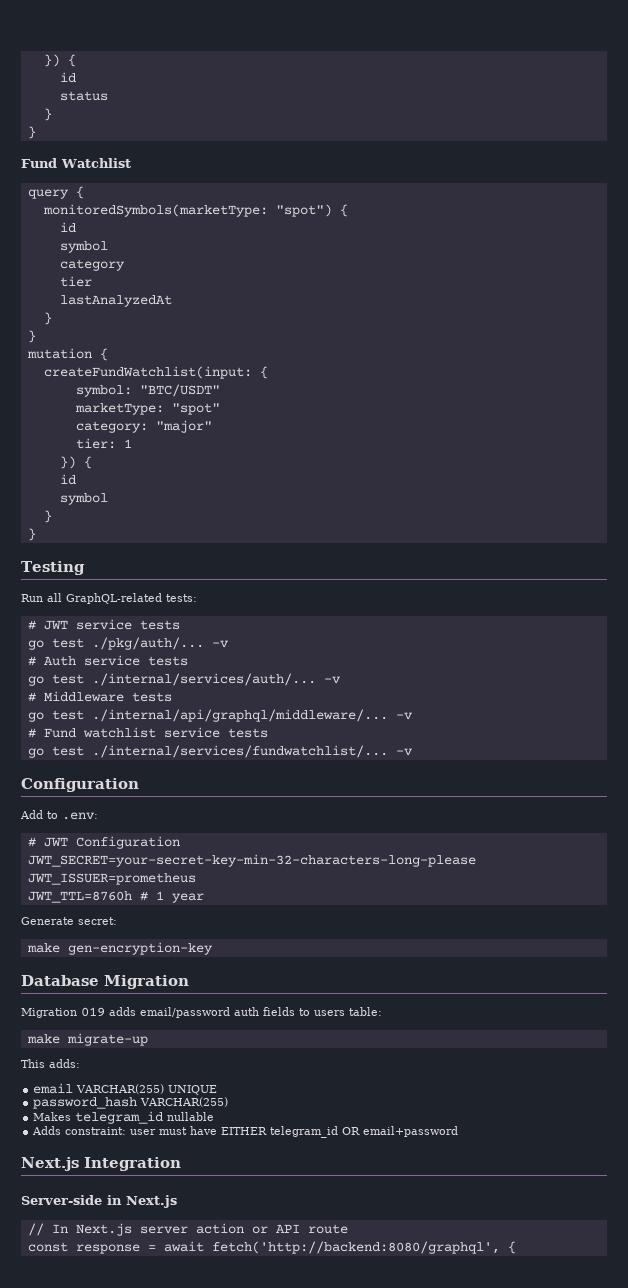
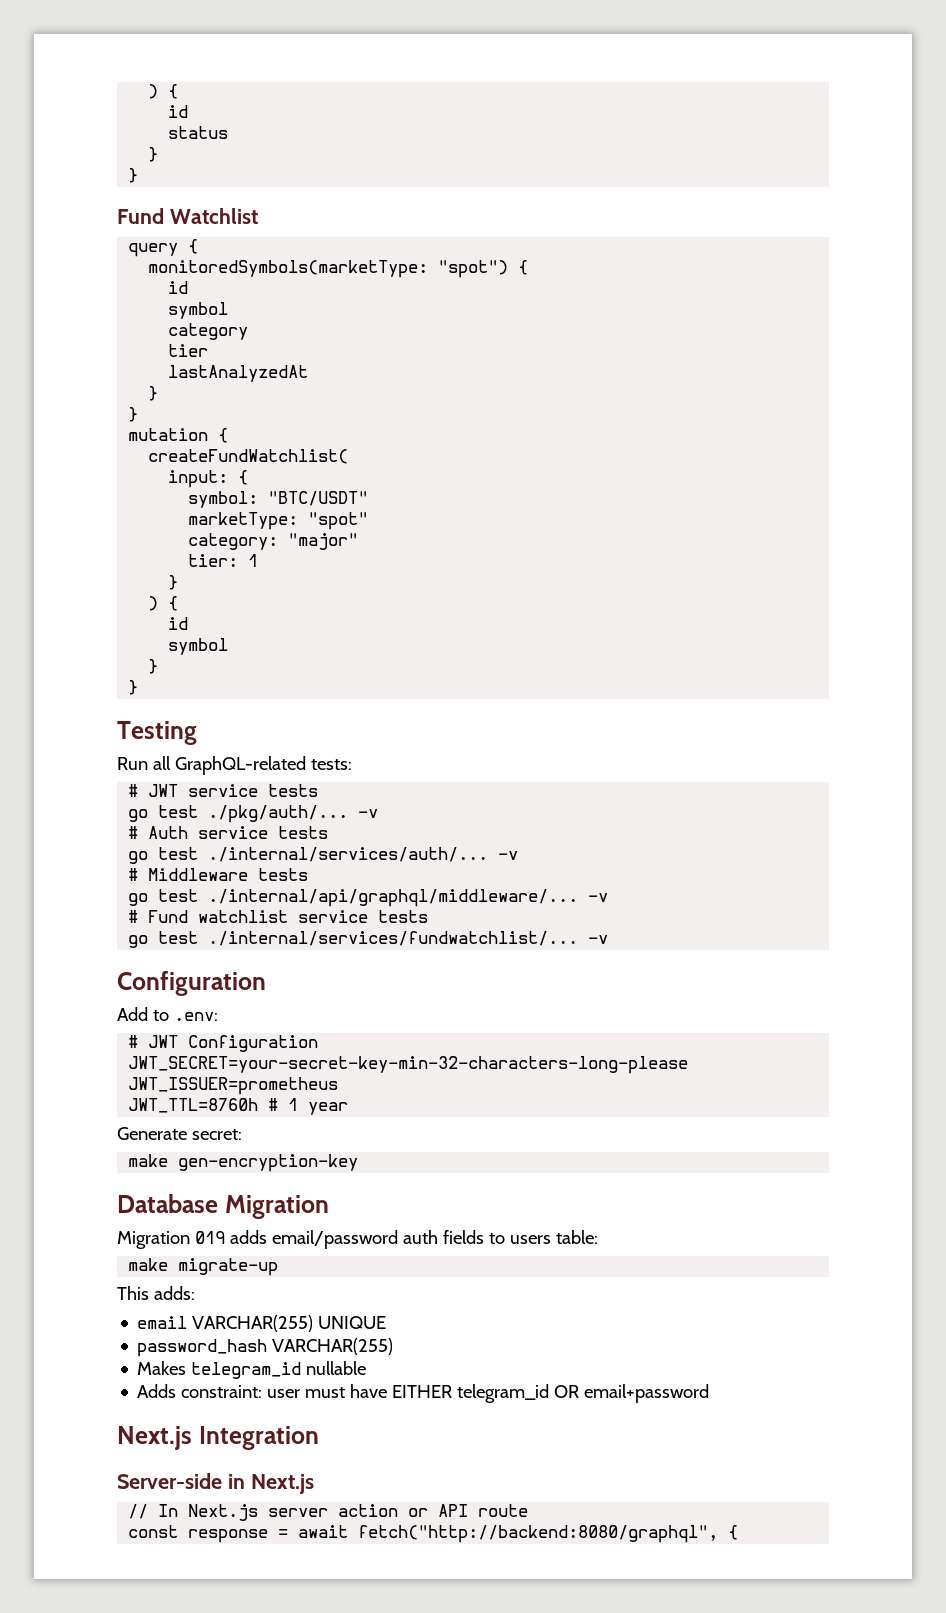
[43,54,60,67] }) -> [148,84,159,99] )
[43,366,252,379] createFundWatchlist(input: -> [148,449,349,464] [168,470,229,488] createFundWatchlist( // input:
[59,456,76,469] }) -> [168,575,179,590] [148,596,159,611] } // )
[211,1241,500,1254] fetch('http://backend:8080/graphql', -> [358,1525,719,1543] fetch("http://backend:8080/graphql",

